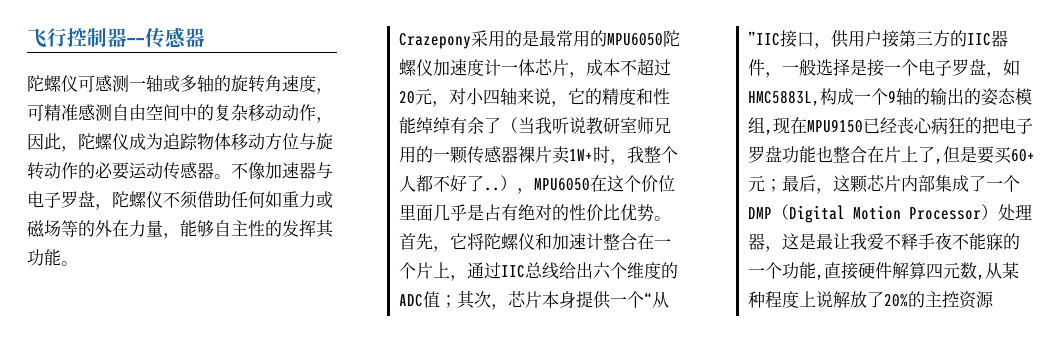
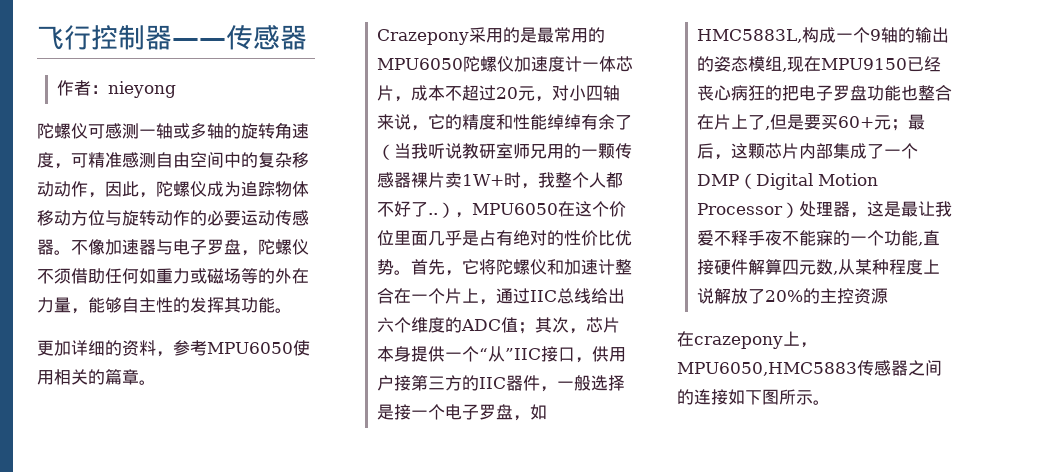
(205, 37) none -> [56,80,176,98] // 作者：nieyong
(78, 263) none -> [37,340,310,357] [37,369,156,385] // 更加详细的资料，参考MPU6050使用相关的篇章。
(994, 299) none -> [677,331,817,349] [677,360,942,376] [677,389,830,405] // 在crazepony上，MPU6050,HMC5883传感器之间的连接如下图所示。

